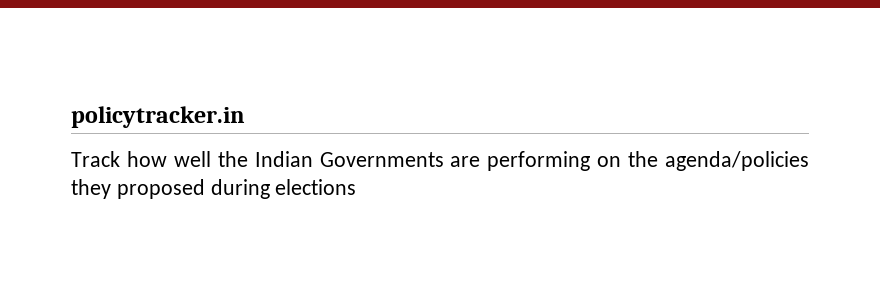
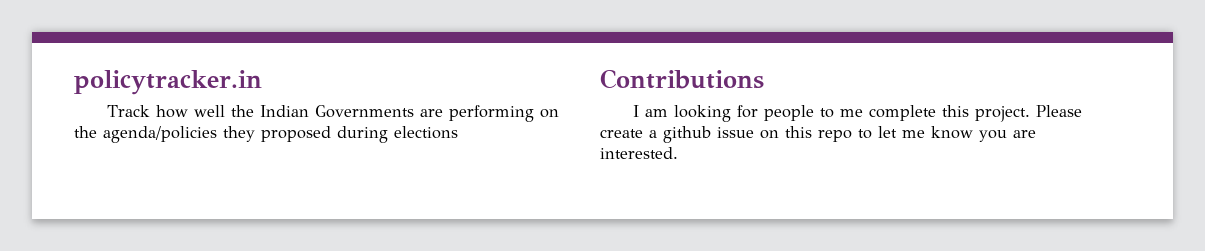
(357, 187) none -> [600,69,764,89] [632,105,1082,122] [600,126,1036,143] [600,147,678,159] // Contributions // I am looking for people to me complete this project. Please create a github issue on this repo to let me know you are interested.

